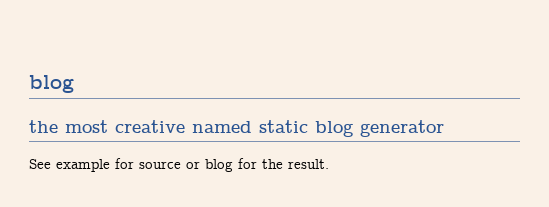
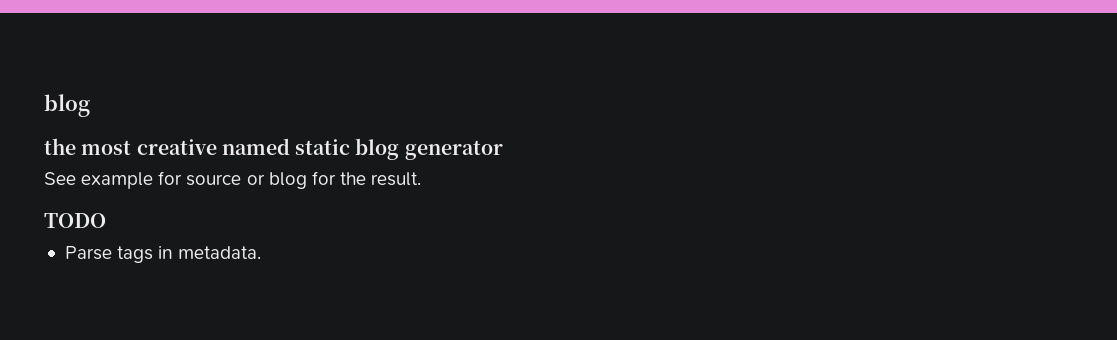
(329, 164) none -> [44,213,106,228] [64,246,262,263] // TODO // Parse tags in metadata.

